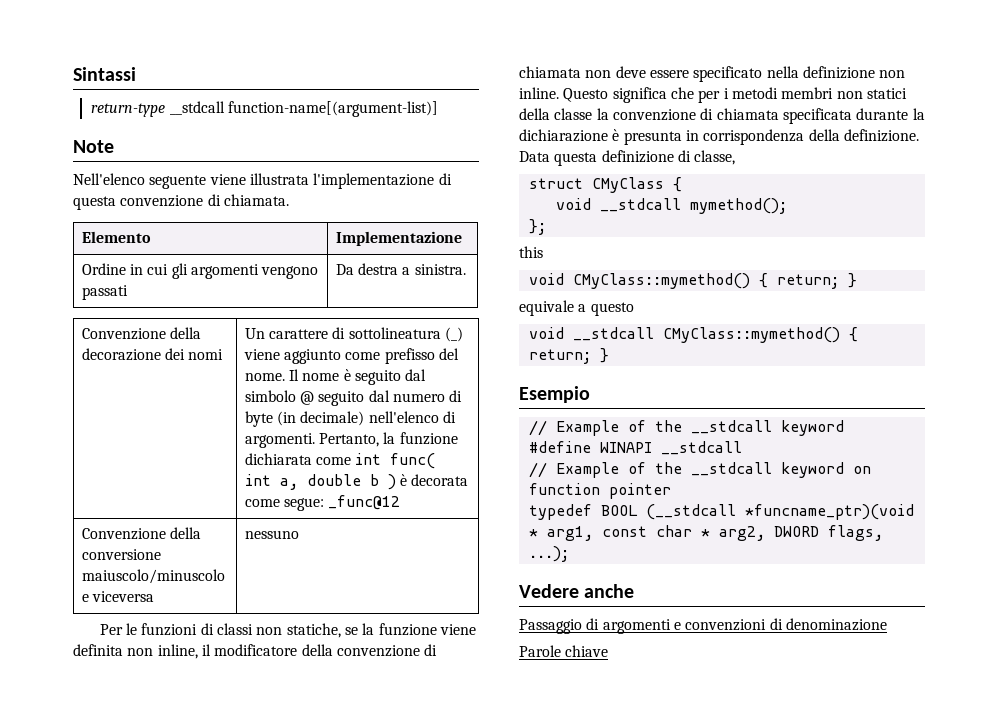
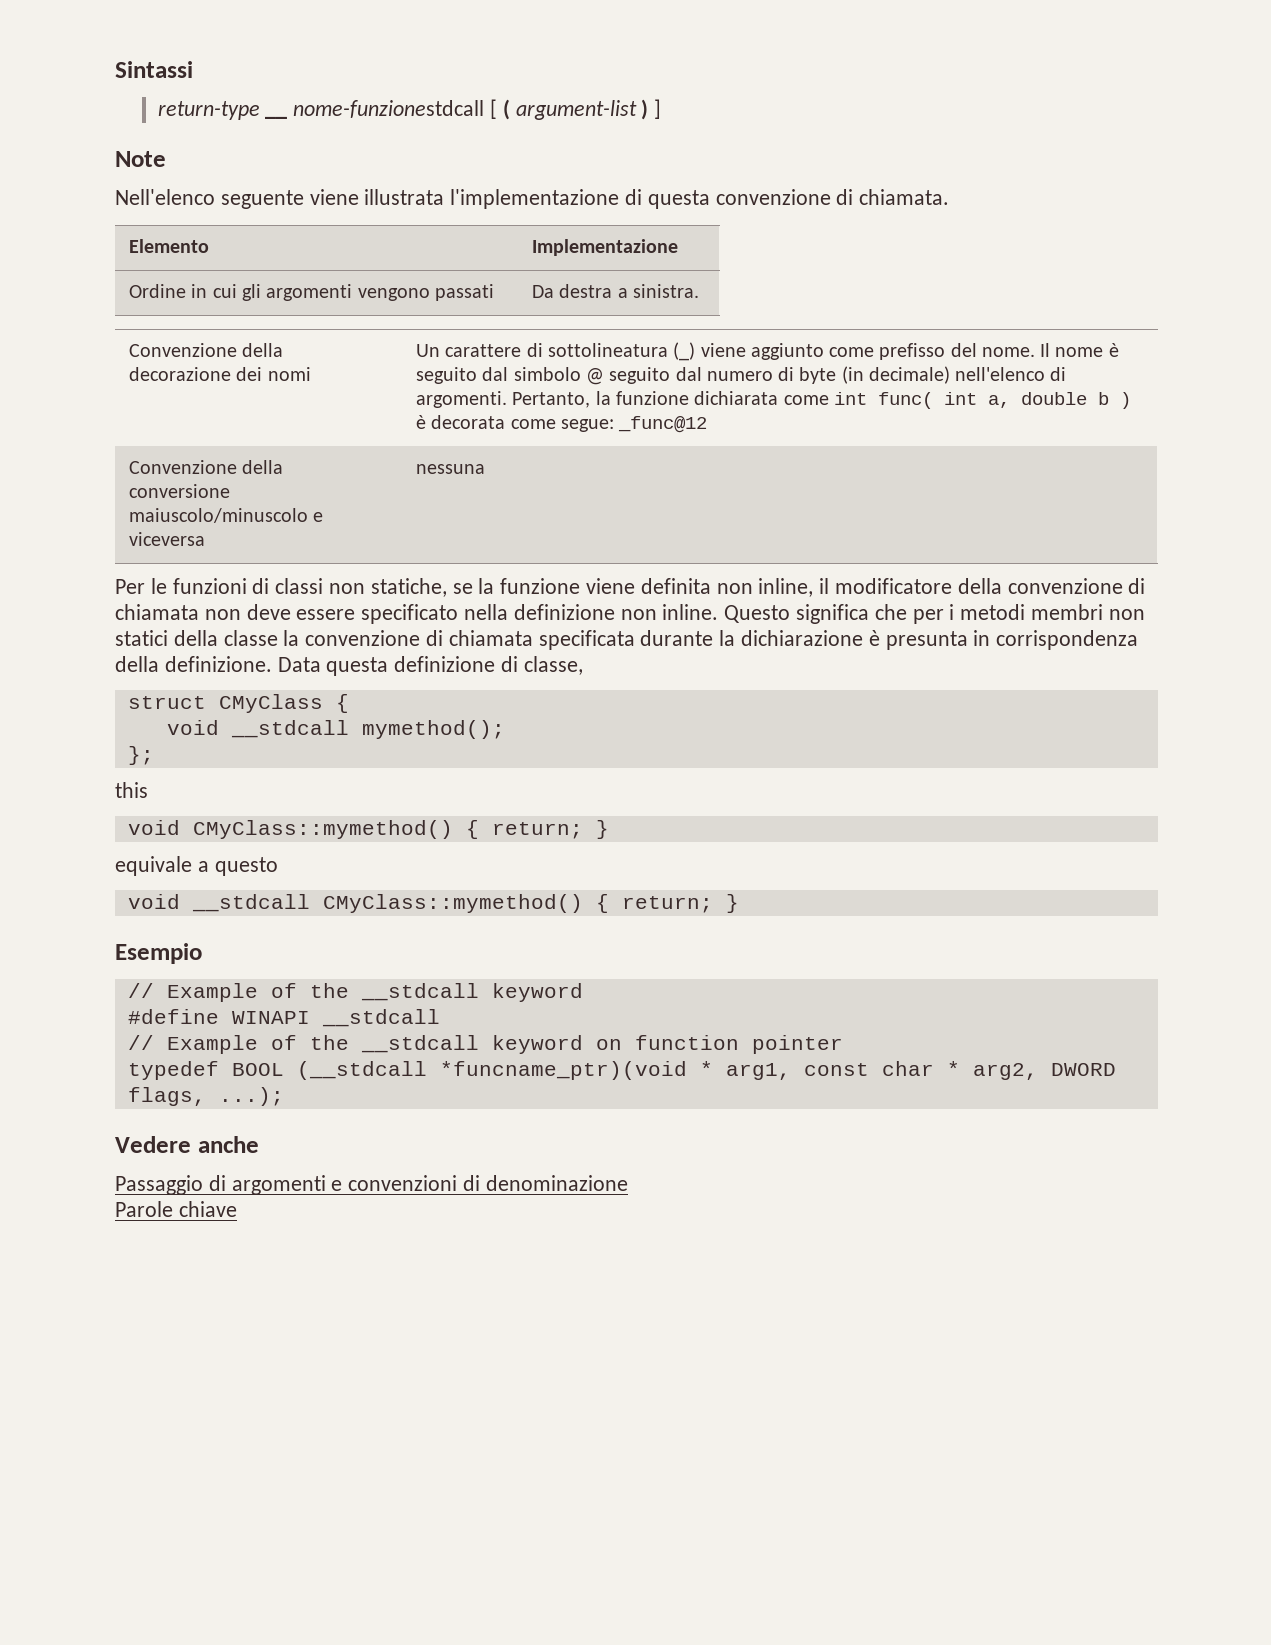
[169,101,438,117] __stdcall function-name[(argument-list)] -> [265,99,662,120] __ nome-funzionestdcall [ ( argument-list ) ]
[244,530,299,539] nessuno -> [416,464,486,474] nessuna

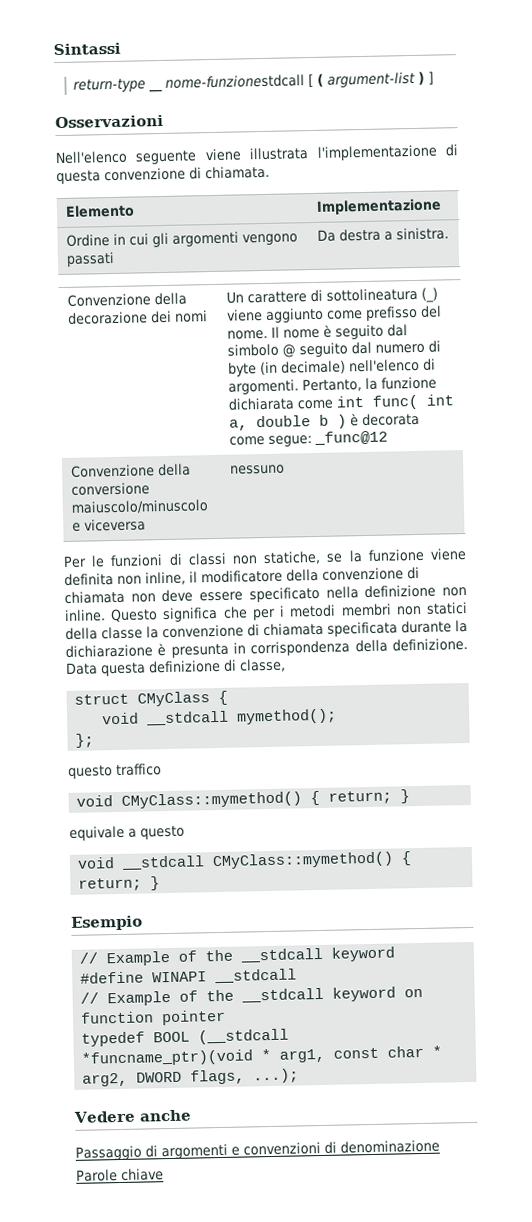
[115,151,166,167] Note -> [55,114,164,129] Osservazioni
[416,464,486,474] nessuna -> [229,464,285,475] nessuno
[115,782,148,798] this -> [68,763,162,779] questo traffico

